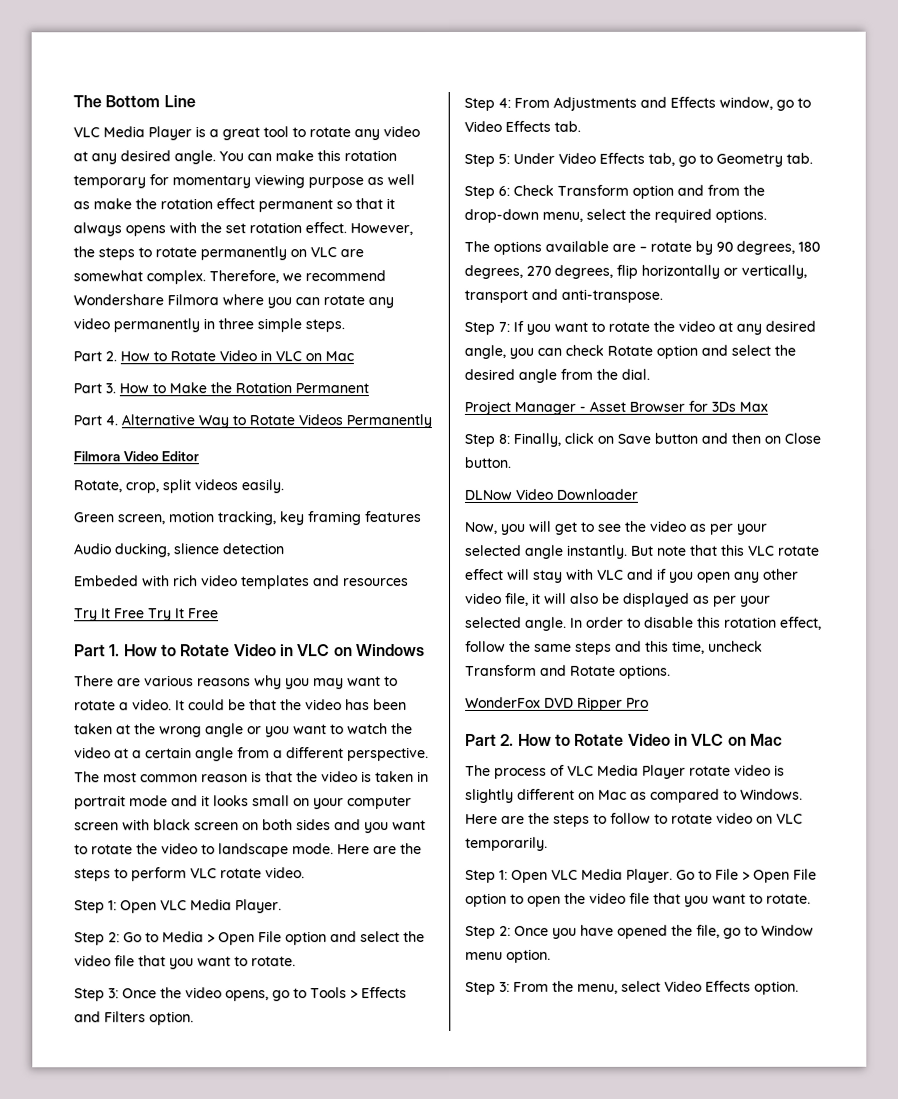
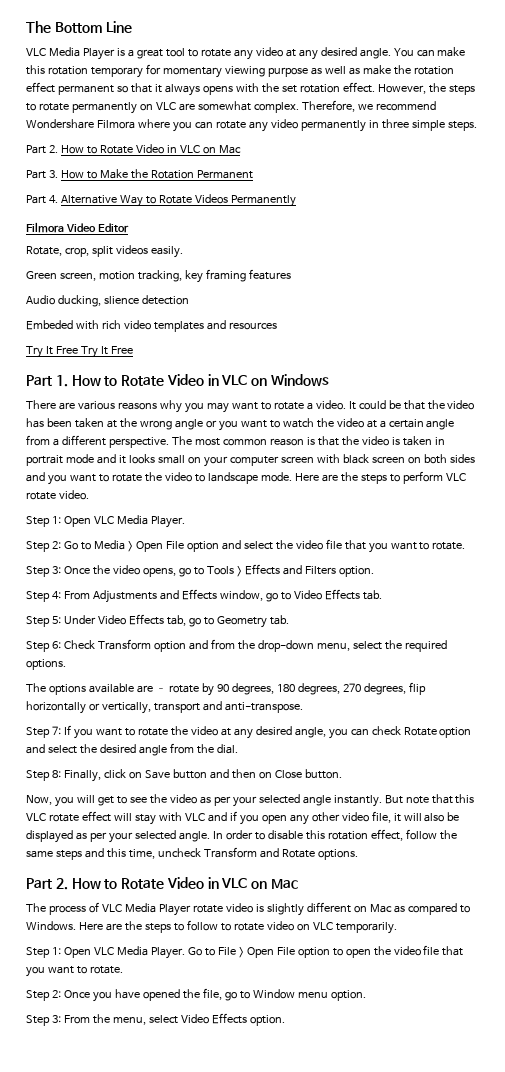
[464,400,768,415] // Project Manager - Asset Browser for 3Ds Max -> (238, 749) none
[464,488,638,500] // DLNow Video Downloader -> (342, 774) none
[465,696,649,711] // WonderFox DVD Ripper Pro -> (358, 854) none

